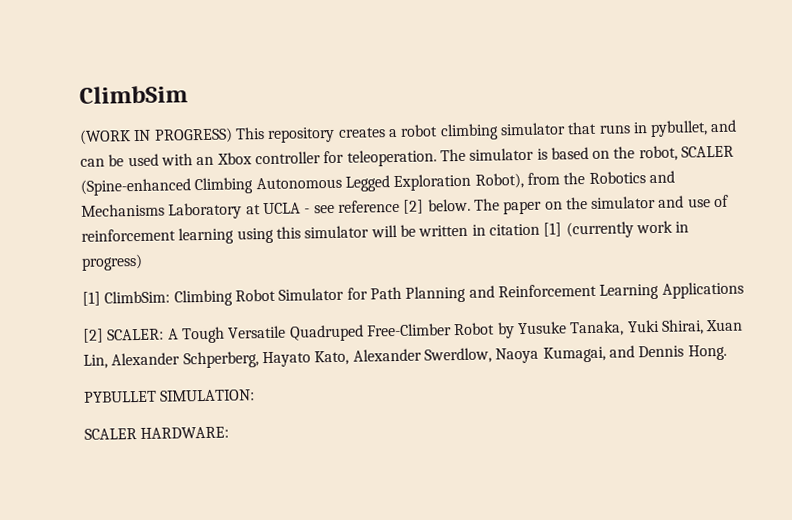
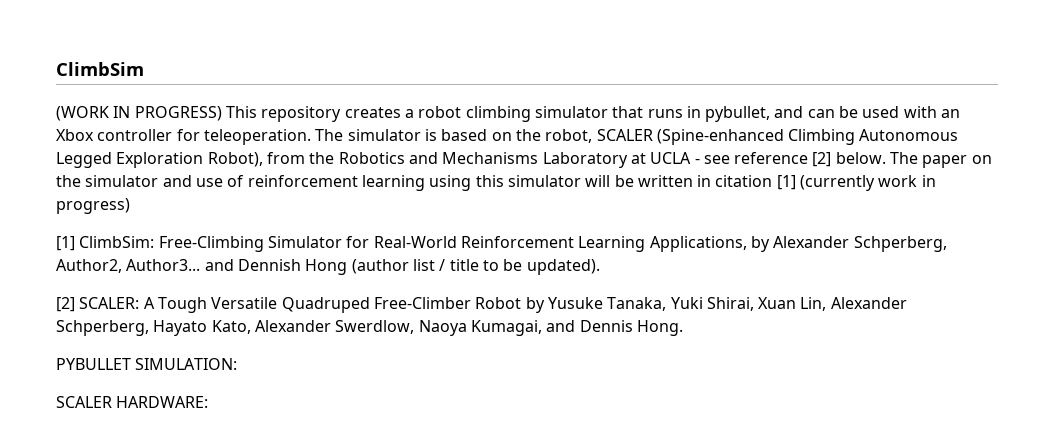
[173,281,744,307] Climbing Robot Simulator for Path Planning and Reinforcement Learning Applications -> [158,236,947,252] [56,259,600,275] Free-Climbing Simulator for Real-World Reinforcement Learning Applications, by Alexander Schperberg, Author2, Author3... and Dennish Hong (author list / title to be updated).

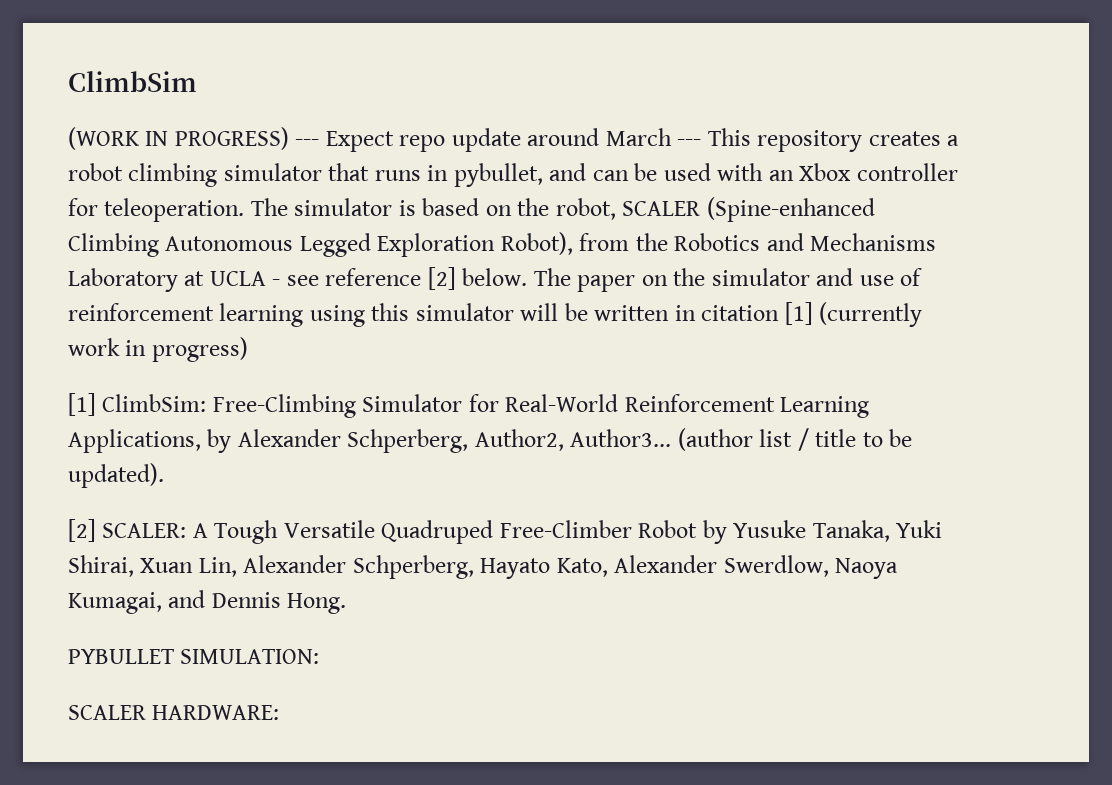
(222, 113) none -> [295,128,702,152] --- Expect repo update around March ---
[204,259,348,275] and Dennish Hong -> (672, 438) none

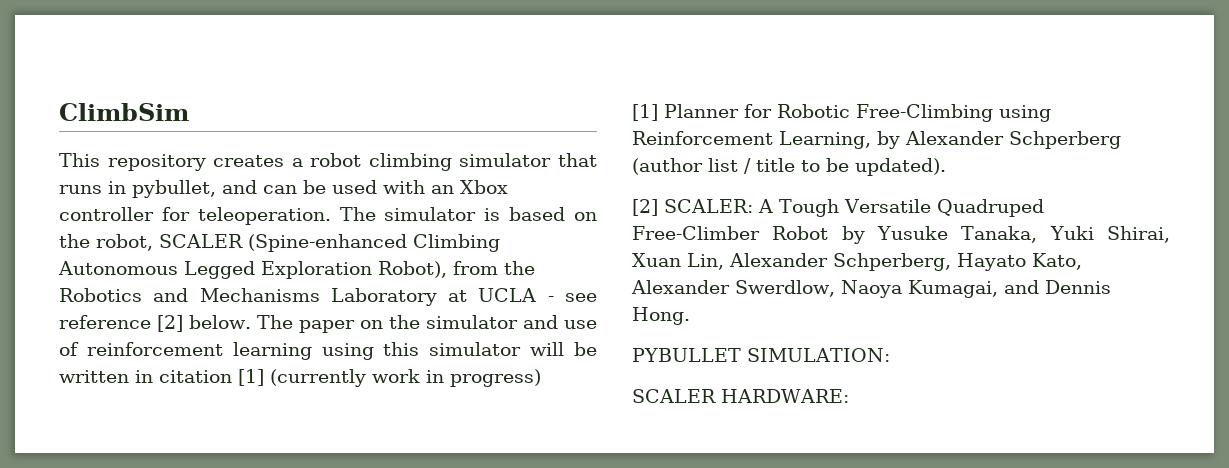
[68,127,702,152] (WORK IN PROGRESS) --- Expect repo update around March --- -> (189, 112) none
[102,394,870,418] [68,429,672,453] ClimbSim: Free-Climbing Simulator for Real-World Reinforcement Learning Applications, by Alexander Schperberg, Author2, Author3... -> [664,104,1051,122] [632,131,1121,149] Planner for Robotic Free-Climbing using Reinforcement Learning, by Alexander Schperberg

